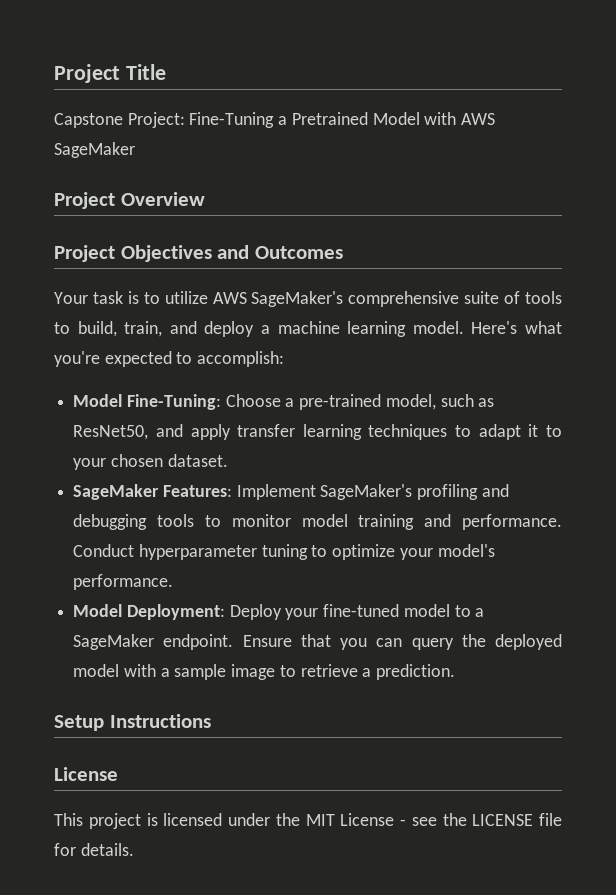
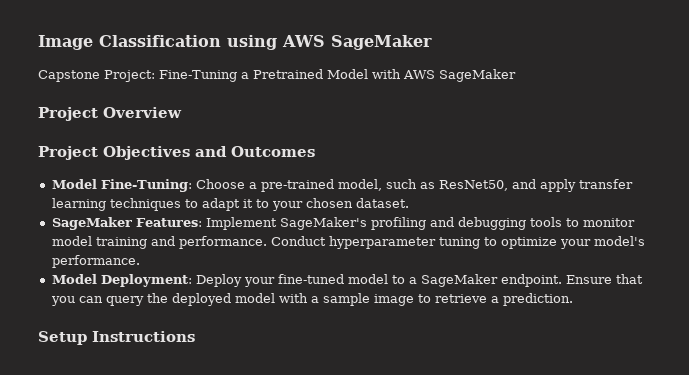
[54,64,166,83] Project Title -> [38,35,432,50] Image Classification using AWS SageMaker
[54,291,562,307] [54,321,563,337] [54,351,285,367] // Your task is to utilize AWS SageMaker's comprehensive suite of tools to build, train, and deploy a machine learning model. Here's what you're expected to accomplish: -> (315, 151) none
[54,767,118,781] [54,813,562,829] [54,843,134,856] // License // This project is licensed under the MIT License - see the LICENSE file for details. -> (195, 336) none

